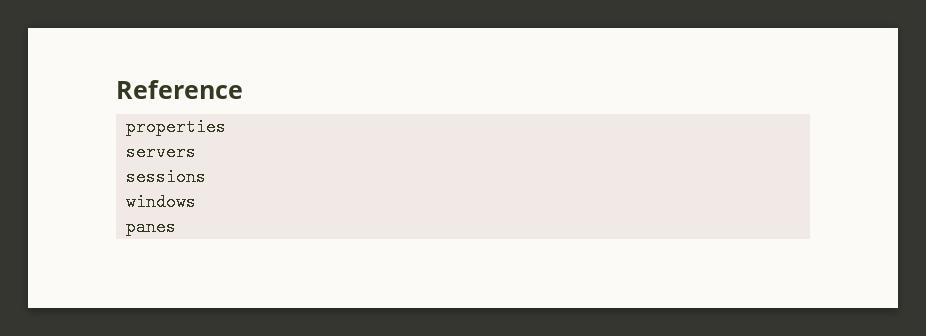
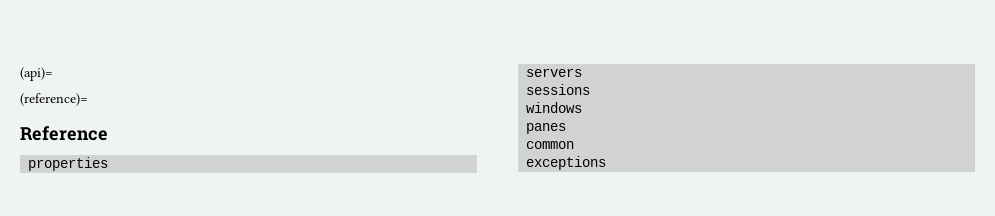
(116, 89) none -> [20,67,53,81] [20,93,88,106] (api)= // (reference)= //
(176, 227) none -> [526,141,575,149] [526,156,607,170] // common // exceptions

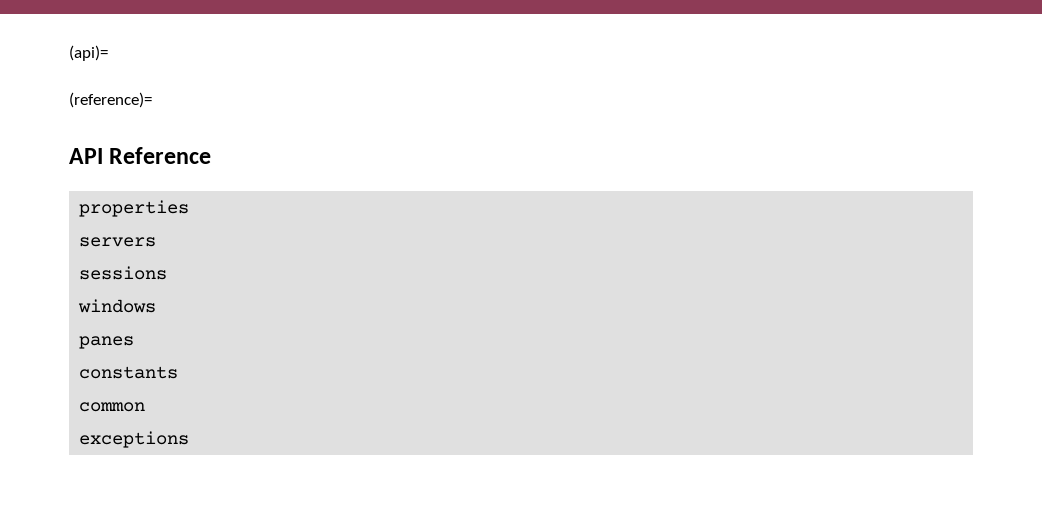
(88, 99) none -> [69,148,103,164] API
(567, 128) none -> [79,366,179,379] // constants

